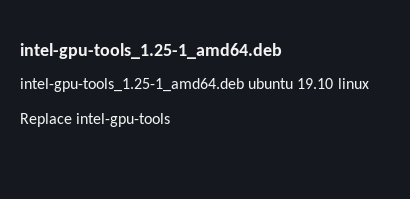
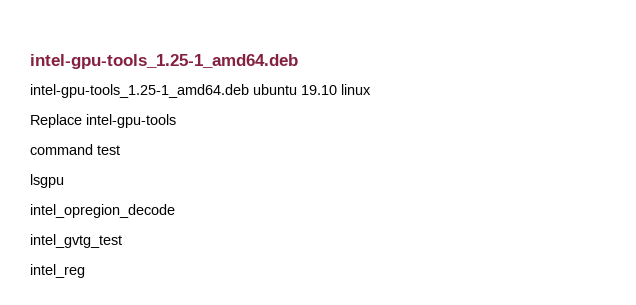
(171, 120) none -> [30,144,120,155] [30,174,64,188] [30,204,175,218] [30,234,122,248] [30,264,85,278] // command test // lsgpu // intel_opregion_decode // intel_gvtg_test // intel_reg

